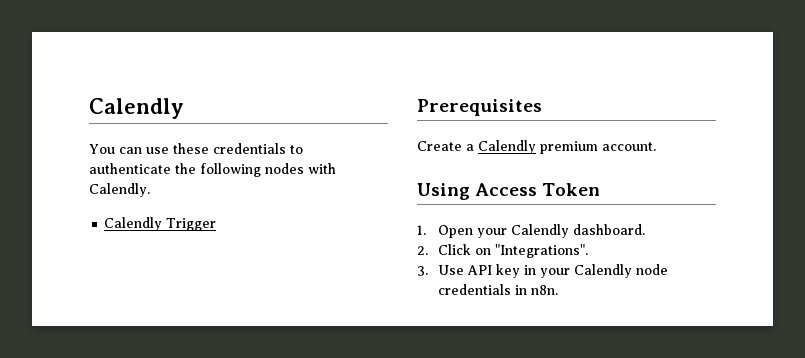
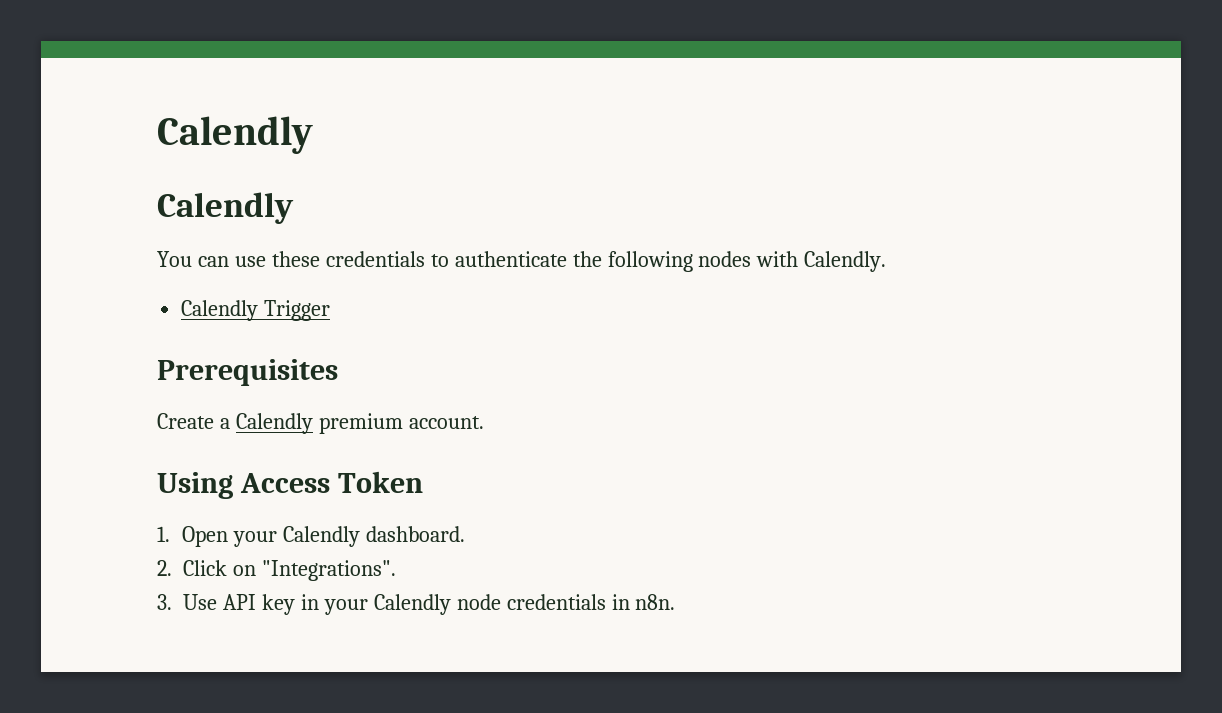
[89,98,184,119] Calendly -> [157,116,313,154] [157,192,294,224] Calendly // Calendly

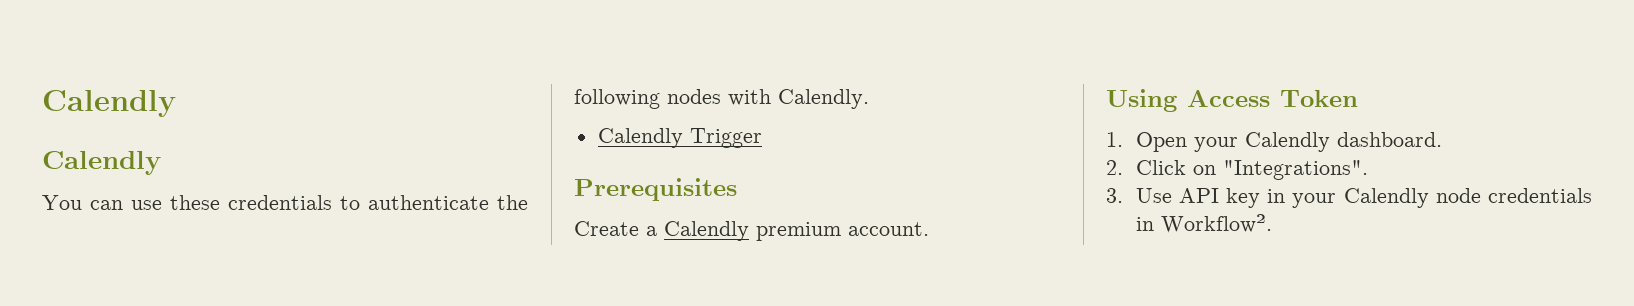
[635,594,676,610] n8n. -> [1160,214,1272,233] Workflow².

